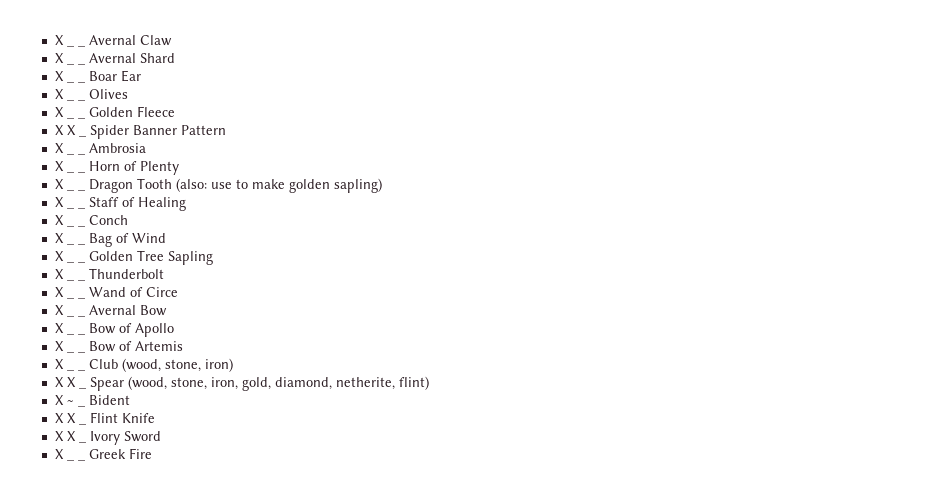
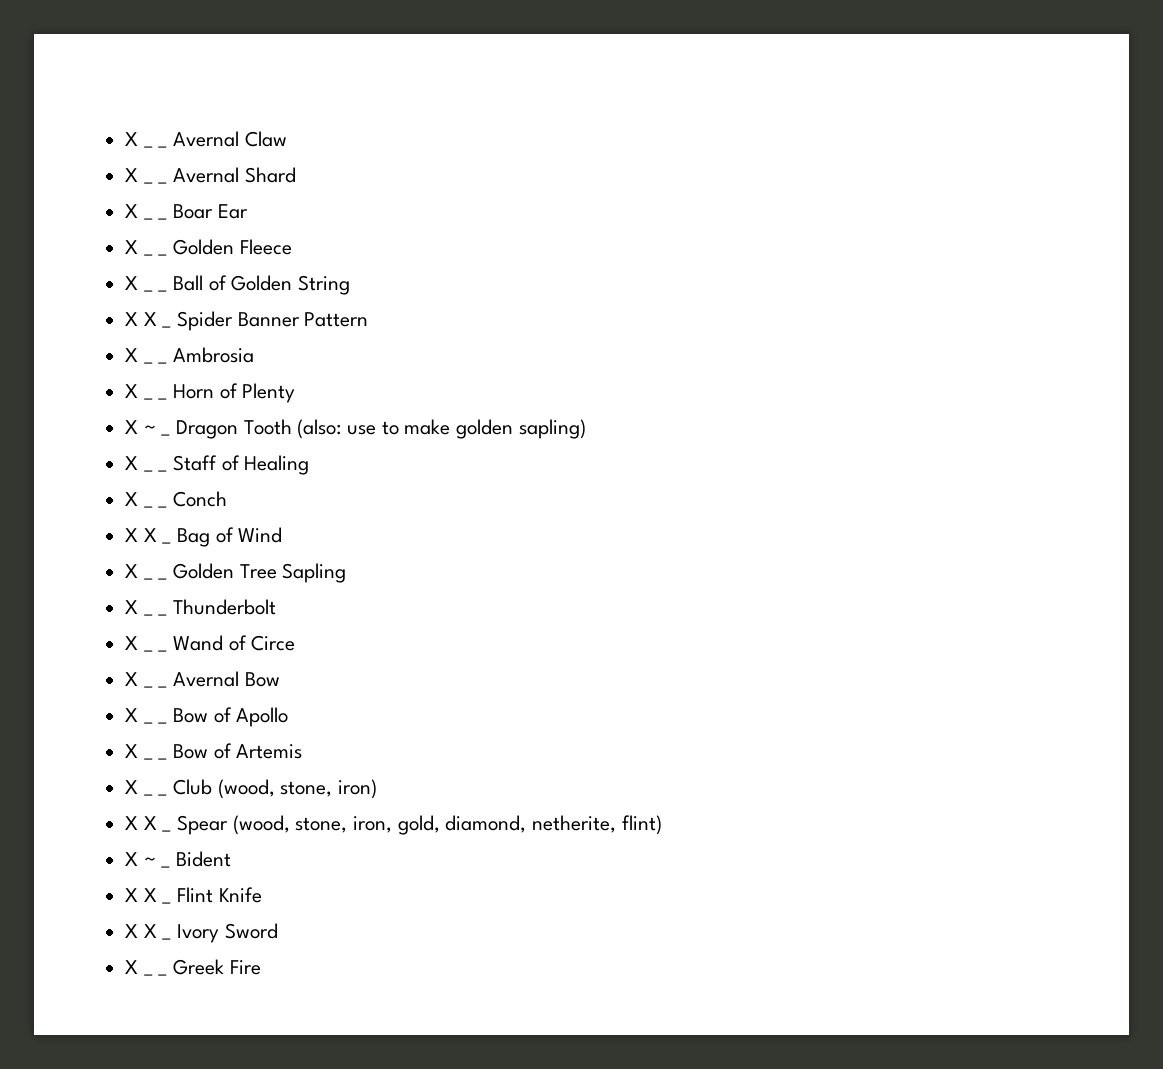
[88,89,128,99] [54,107,64,117] [66,117,85,119] [88,106,175,117] Olives // X _ _ Golden Fleece -> [173,239,292,255] [125,276,139,290] [143,275,351,295] Golden Fleece // X _ _ Ball of Golden String
[66,189,74,191] _ -> [143,425,156,434] ~
[66,243,74,245] _ -> [143,528,157,542] X

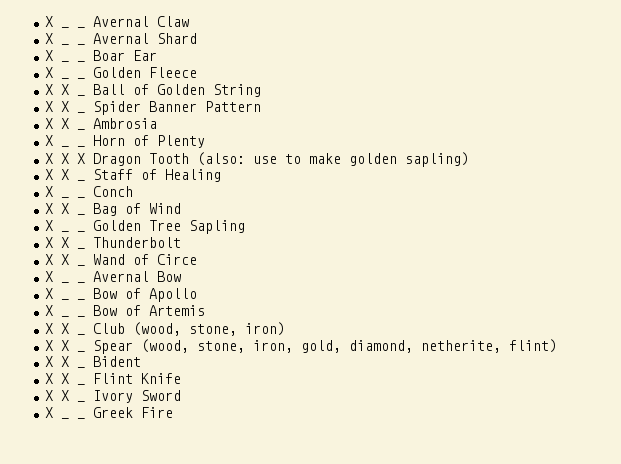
[143,290,153,292] _ -> [60,84,69,95] X
[143,362,153,364] _ -> [60,118,69,129] X
[143,425,156,434] [161,434,171,436] ~ _ -> [60,153,85,164] X X
[143,470,153,472] _ -> [60,169,69,180] X
[143,614,153,616] _ -> [60,237,69,248] X
[143,650,153,652] _ -> [60,254,69,265] X
[143,794,153,796] _ -> [60,323,69,334] X
[143,857,156,866] ~ -> [60,356,69,367] X

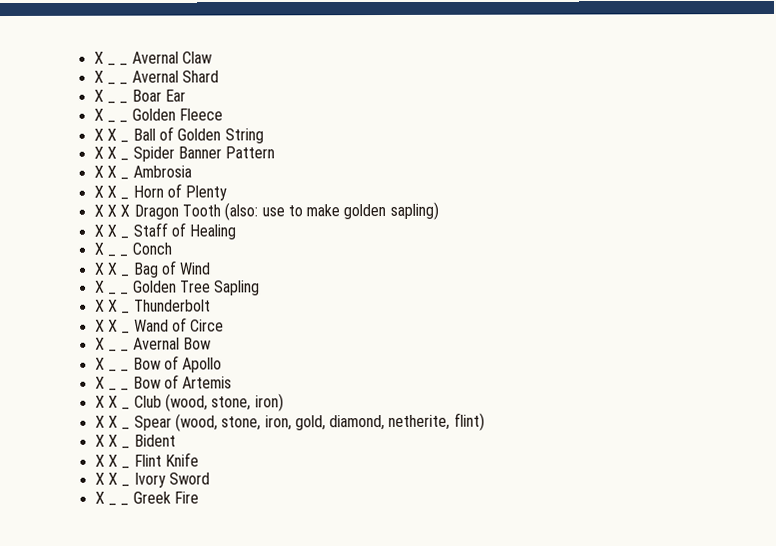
[60,146,69,147] _ -> [106,185,117,198] X

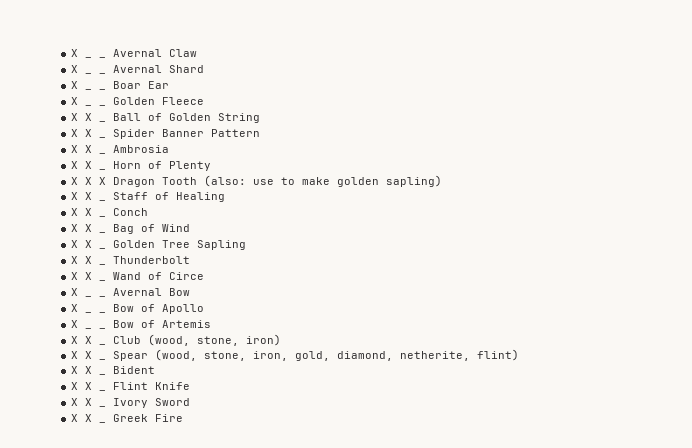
[106,253,116,257] _ -> [85,208,93,216] X
[107,291,117,295] _ -> [85,240,93,248] X
[107,502,117,506] _ -> [85,414,93,422] X

